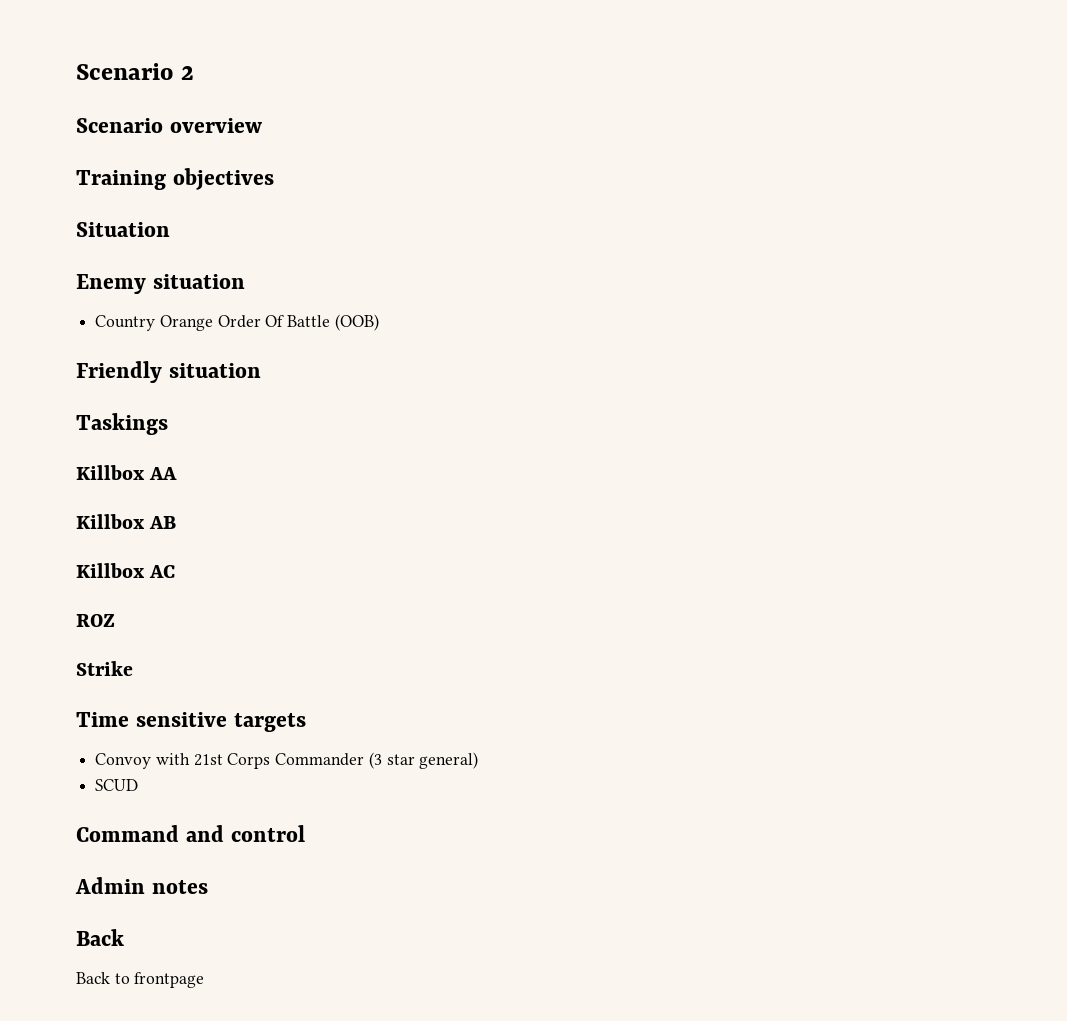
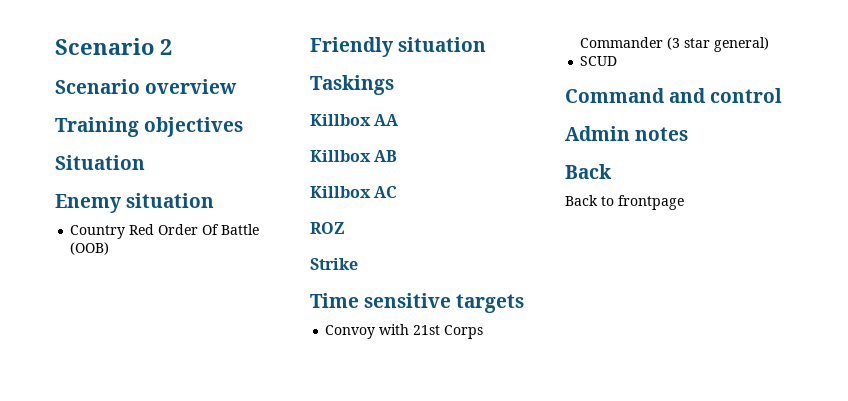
[159,315,213,331] Orange -> [129,224,155,235] Red

